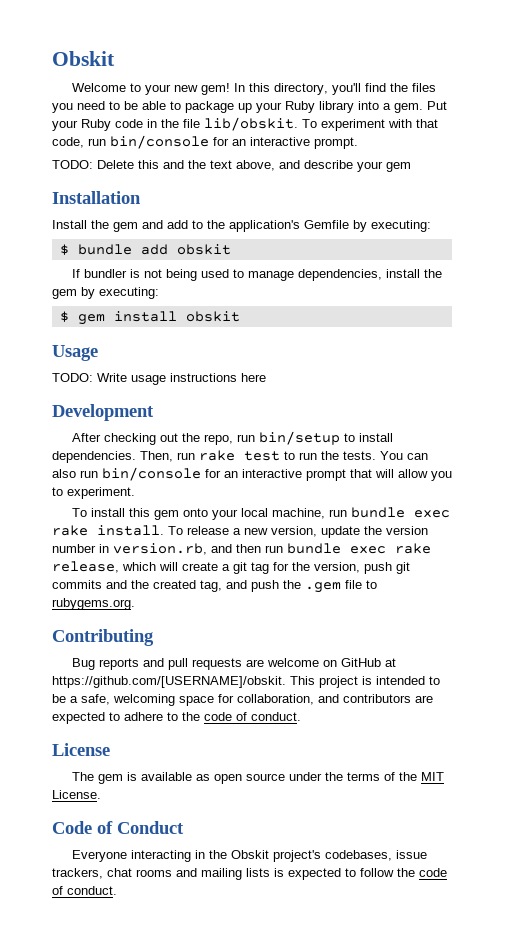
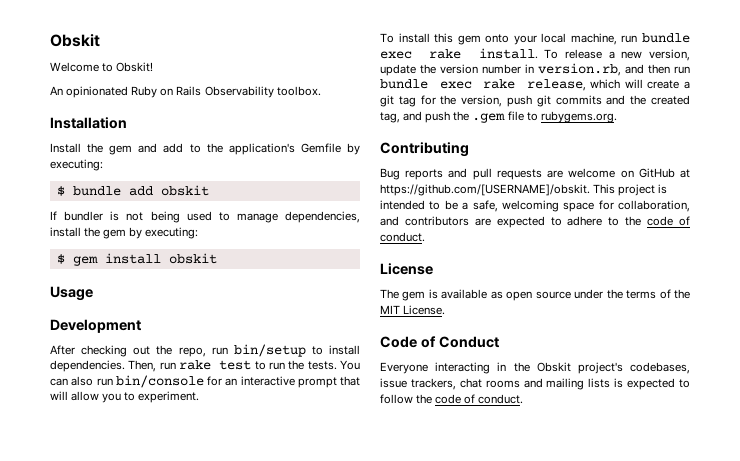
[145,83,437,95] [52,101,447,113] [52,117,438,131] [52,135,358,149] [52,160,411,172] your new gem! In this directory, you'll find the files you need to be able to package up your Ruby library into a gem. Put your Ruby code in the file lib/obskit. To experiment with that code, run bin/console for an interactive prompt. // TODO: Delete this and the text above, and describe your gem -> [116,62,154,72] [50,86,321,98] Obskit! // An opinionated Ruby on Rails Observability toolbox.
[52,373,266,385] // TODO: Write usage instructions here -> (93, 293) none

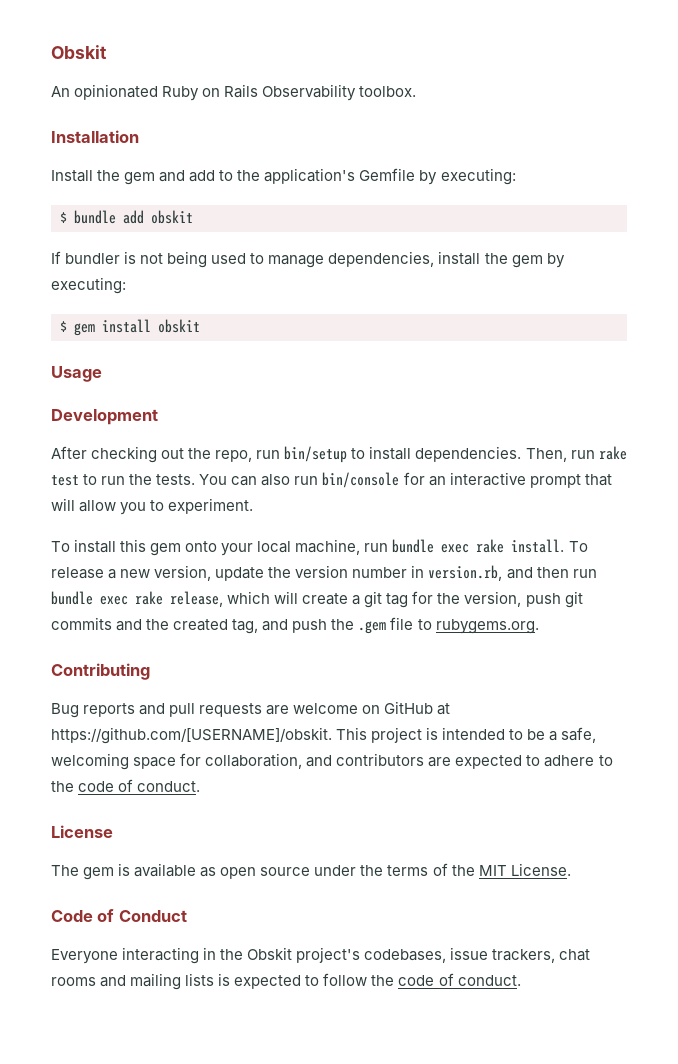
[50,34,100,47] [50,62,154,72] Obskit // Welcome to Obskit! -> [51,45,107,59] Obskit

